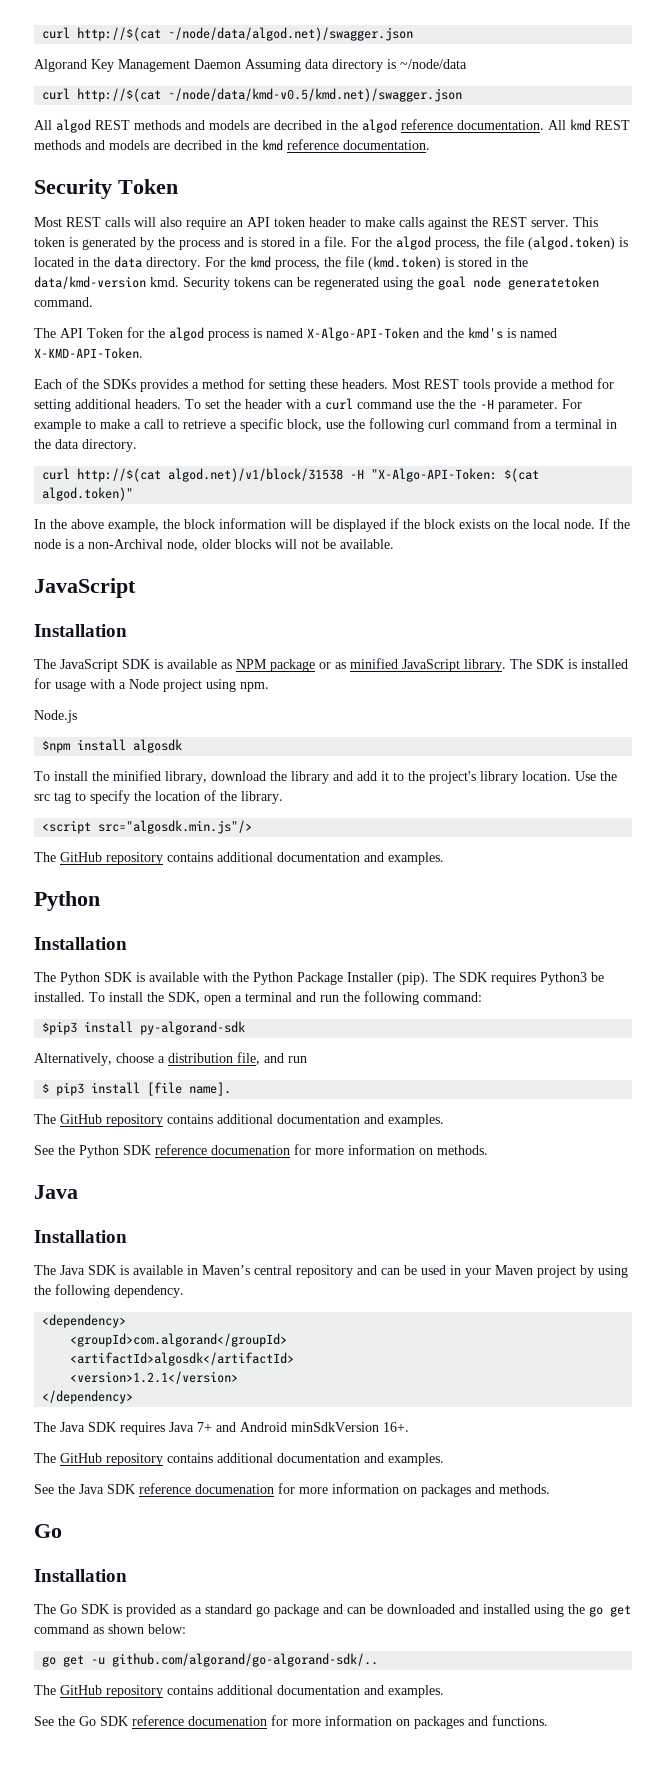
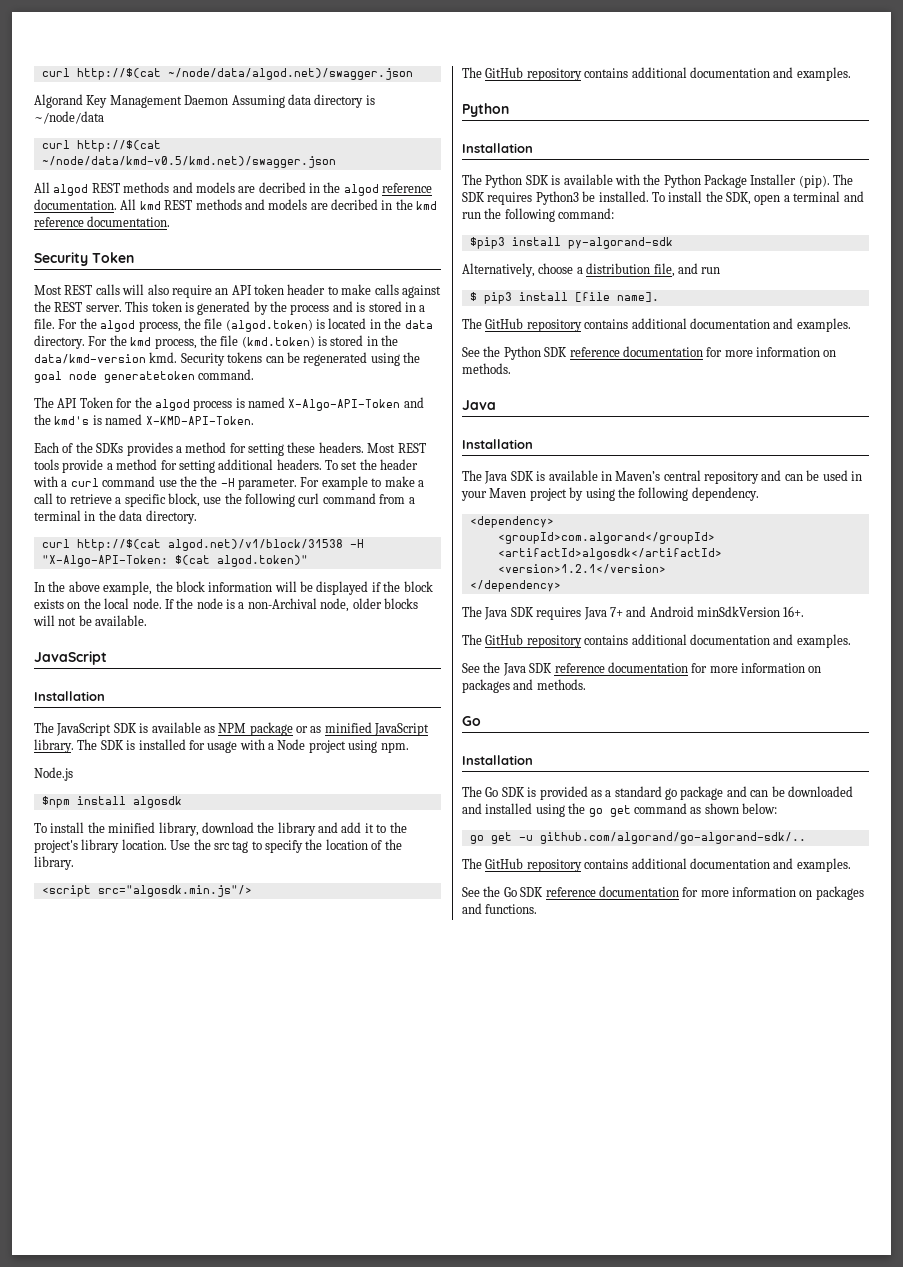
[211,1145,290,1155] documenation -> [622,346,703,357] documentation
[195,1484,274,1494] documenation -> [607,662,688,673] documentation
[188,1716,267,1726] documenation -> [598,886,679,897] documentation

